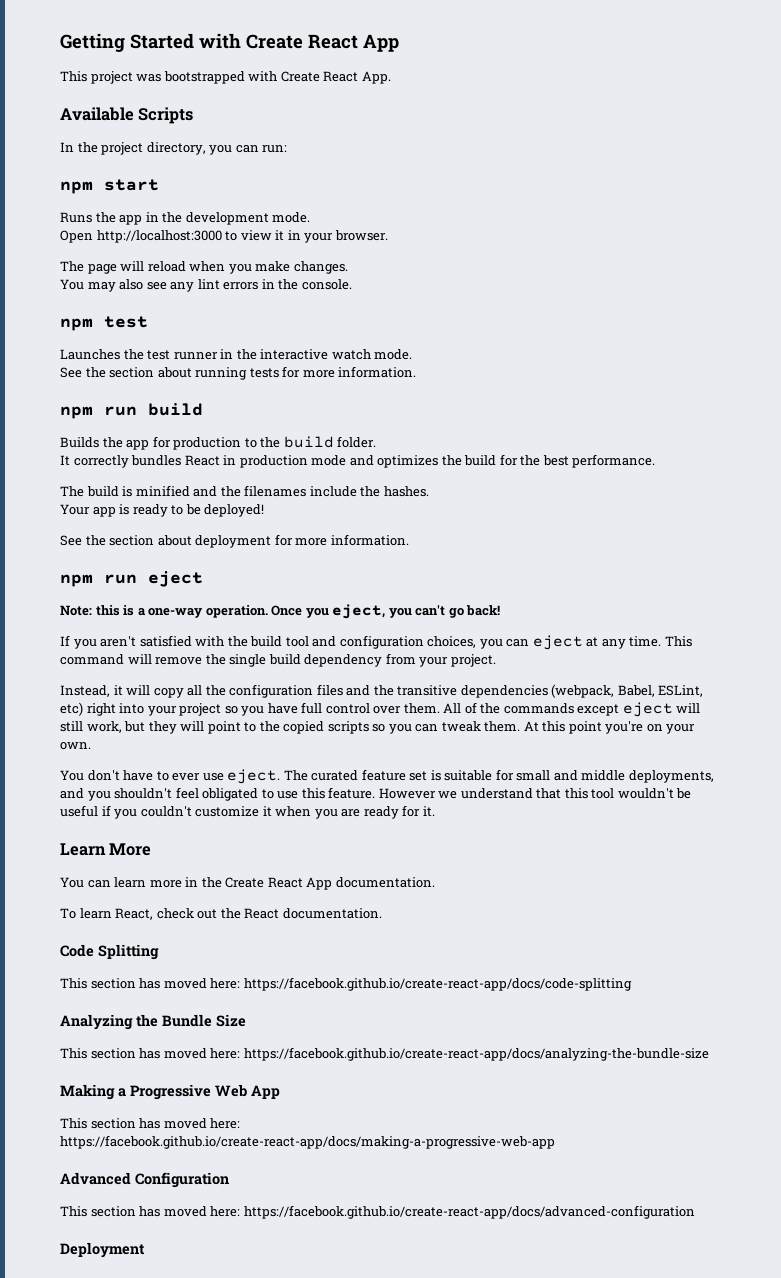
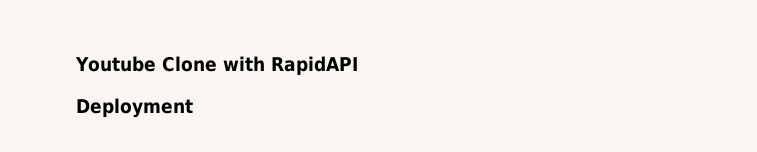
[60,33,399,52] [60,71,391,84] [60,107,194,124] [60,142,288,155] [60,179,159,194] [60,212,311,225] [60,230,388,243] [60,261,348,274] [60,279,352,292] [60,316,148,331] [60,349,413,360] [60,366,417,380] [60,403,203,419] [60,436,377,450] [60,454,656,468] [60,485,429,497] [60,504,265,517] [60,534,409,548] [60,571,203,587] [60,604,501,619] [60,635,692,650] [60,653,496,667] [60,684,704,698] [60,702,701,717] [60,721,696,734] [60,742,91,750] [60,769,714,784] [60,787,692,801] [60,805,435,819] [60,843,152,856] [60,877,435,890] [60,908,382,920] [60,944,159,960] [60,977,632,991] [60,1014,246,1030] [60,1047,709,1061] [60,1084,280,1100] [60,1118,241,1129] [60,1135,555,1149] [60,1172,229,1188] [60,1205,695,1219] Getting Started with Create React App // This project was bootstrapped with Create React App. // Available Scripts // In the project directory, you can run: // npm start // Runs the app in the development mode. // Open http://localhost:3000 to view it in your browser. // The page will reload when you make changes. // You may also see any lint errors in the console. // npm test // Launches the test runner in the interactive watch mode. // See the section about running tests for more information. // npm run build // Builds the app for production to the build folder. // It correctly bundles React in production mode and optimizes the build for the best performance. // The build is minified and the filenames include the hashes. // Your app is ready to be deployed! // See the section about deployment for more information. // npm run eject // Note: this is a one-way operation. Once you eject, you can't go back! // If you aren't satisfied with the build tool and configuration choices, you can eject at any time. This command will remove the single build dependency from your project. // Instead, it will copy all the configuration files and the transitive dependencies (webpack, Babel, ESLint, etc) right into your project so you have full control over them. All of the commands except eject will still work, but they will point to the copied scripts so you can tweak them. At this point you're on your own. // You don't have to ever use eject. The curated feature set is suitable for small and middle deployments, and you shouldn't feel obligated to use this feature. However we understand that this tool wouldn't be useful if you couldn't customize it when you are ready for it. // Learn More // You can learn more in the Create React App documentation. // To learn React, check out the React documentation. // Code Splitting // This section has moved here: https://facebook.github.io/create-react-app/docs/code-splitting // Analyzing the Bundle Size // This section has moved here: https://facebook.github.io/create-react-app/docs/analyzing-the-bundle-size // Making a Progressive Web App // This section has moved here: https://facebook.github.io/create-react-app/docs/making-a-progressive-web-app // Advanced Configuration // This section has moved here: https://facebook.github.io/create-react-app/docs/advanced-configuration -> [75,56,358,75] Youtube Clone with RapidAPI

